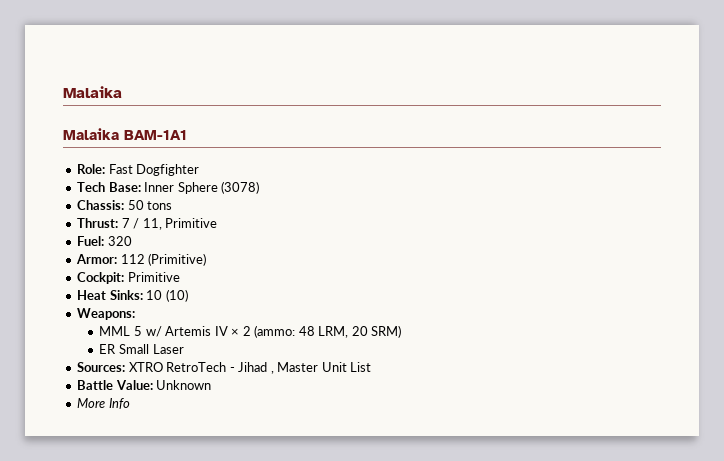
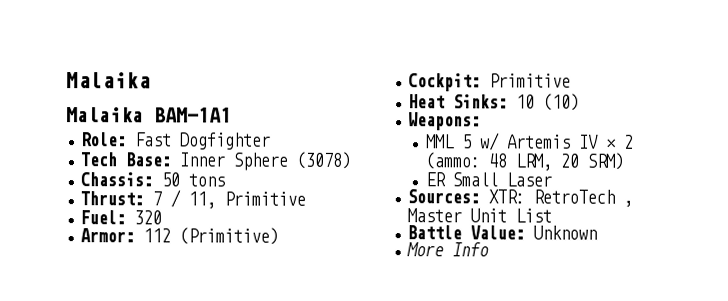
[128,362,268,372] XTRO RetroTech - Jihad -> [488,189,616,204] XTR: RetroTech

